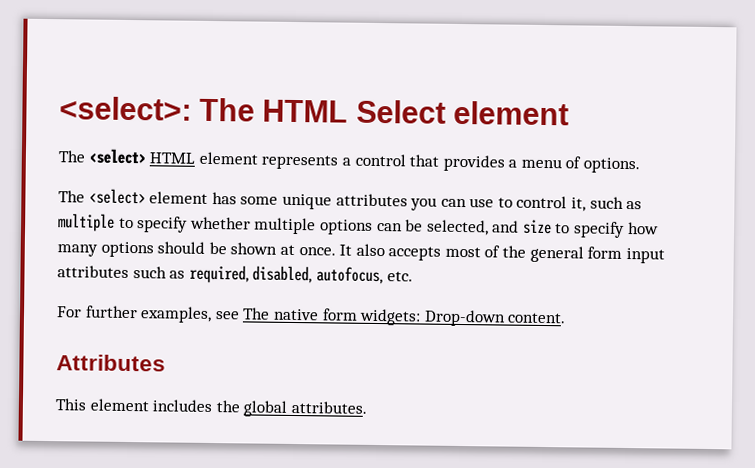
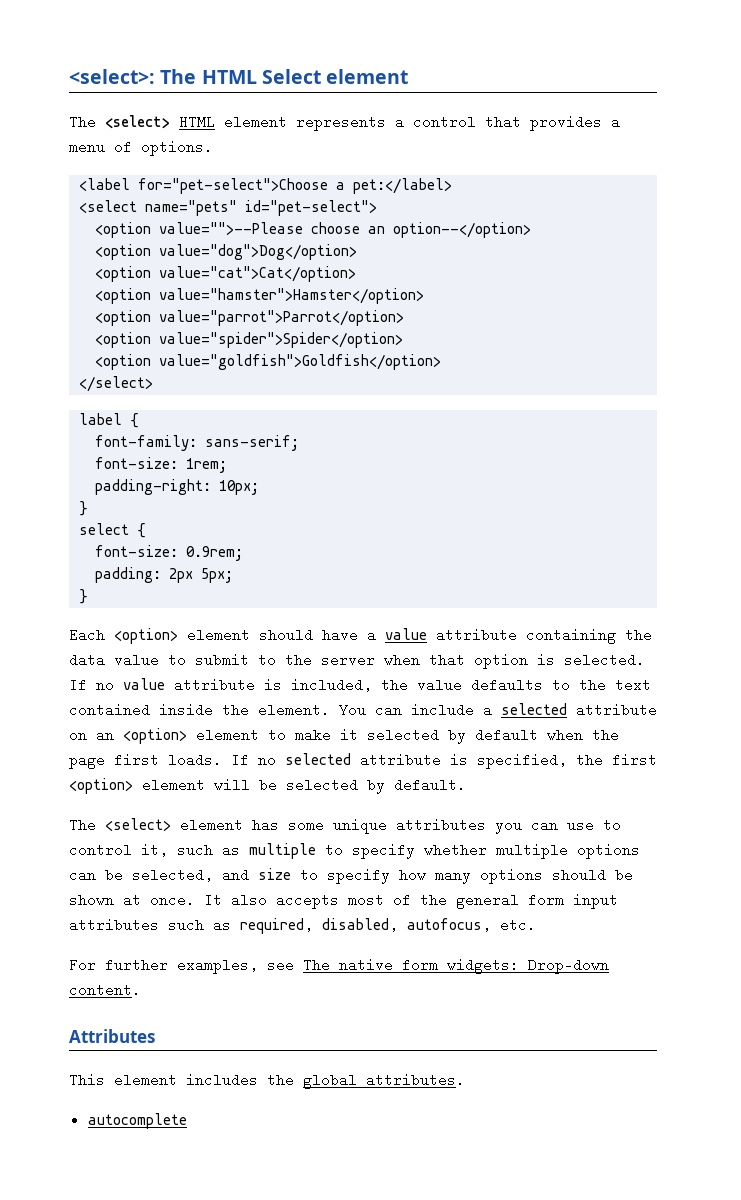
(641, 165) none -> [79,178,453,194] [79,200,378,216] [95,222,532,238] [95,244,358,260] [95,266,357,282] [95,288,425,304] [95,310,405,326] [95,332,404,348] [95,354,442,370] [79,376,154,392] [79,413,140,428] [95,435,300,451] [95,457,228,473] [95,479,260,495] [79,501,89,516] [79,523,147,538] [95,545,244,561] [95,567,234,583] [79,589,89,604] [69,628,652,644] [69,653,645,669] [69,678,651,692] [69,703,657,717] [69,728,619,744] [69,753,657,769] [69,778,466,794] // <label for="pet-select">Choose a pet:</label> // <select name="pets" id="pet-select"> // <option value="">--Please choose an option--</option> // <option value="dog">Dog</option> // <option value="cat">Cat</option> // <option value="hamster">Hamster</option> // <option value="parrot">Parrot</option> // <option value="spider">Spider</option> // <option value="goldfish">Goldfish</option> // </select> // label { // font-family: sans-serif; // font-size: 1rem; // padding-right: 10px; // } // select { // font-size: 0.9rem; // padding: 2px 5px; // } // Each <option> element should have a value attribute containing the data value to submit to the server when that option is selected. If no value attribute is included, the value defaults to the text contained inside the element. You can include a selected attribute on an <option> element to make it selected by default when the page first loads. If no selected attribute is specified, the first <option> element will be selected by default.
(367, 407) none -> [87,1113,187,1129] // autocomplete

